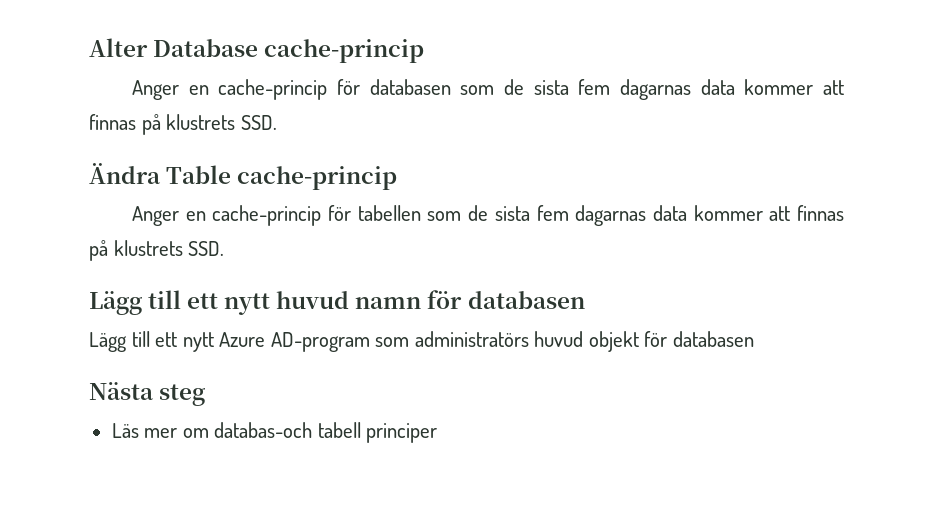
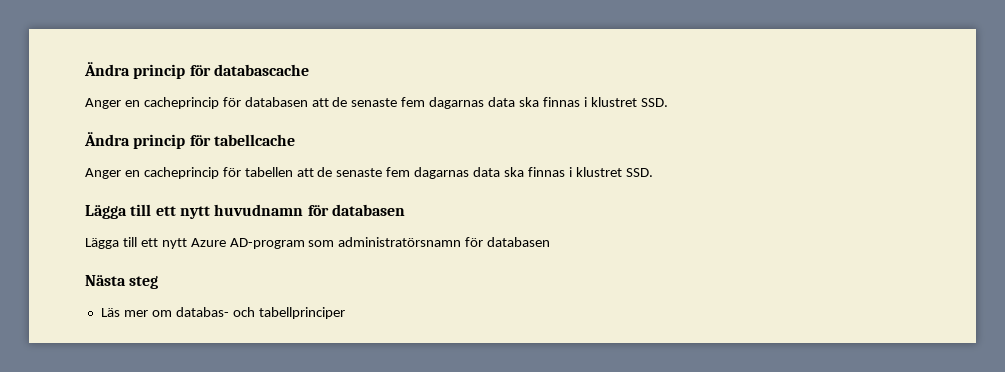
[89,38,425,63] [131,79,845,100] [89,114,236,135] Alter Database cache-princip // Anger en cache-princip för databasen som de sista fem dagarnas data kommer att finnas på klustrets -> [84,62,309,79] [85,97,637,109] Ändra princip för databascache // Anger en cacheprincip för databasen att de senaste fem dagarnas data ska finnas i klustret
[166,165,398,190] [131,205,322,226] Table cache-princip // Anger en cache-princip -> [133,134,295,149] [85,167,219,179] princip för tabellcache // Anger en cacheprincip
[427,205,845,226] [89,240,225,261] [89,290,585,315] [89,332,127,352] som de sista fem dagarnas data kommer att finnas på klustrets SSD. // Lägg till ett nytt huvud namn för databasen // Lägg -> [296,167,653,179] [85,204,405,219] [85,238,119,249] att de senaste fem dagarnas data ska finnas i klustret SSD. // Lägga till ett nytt huvudnamn för databasen // Lägga
[414,331,639,352] administratörs huvud objekt -> [338,237,462,247] administratörsnamn
[214,422,438,443] databas-och tabell principer -> [175,307,345,319] databas- och tabellprinciper

